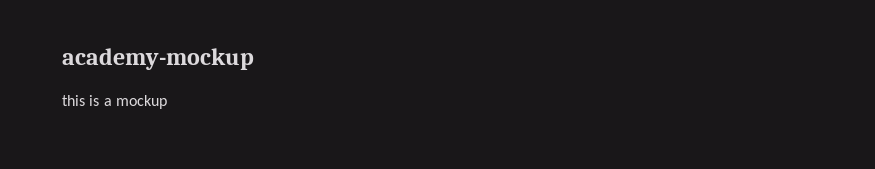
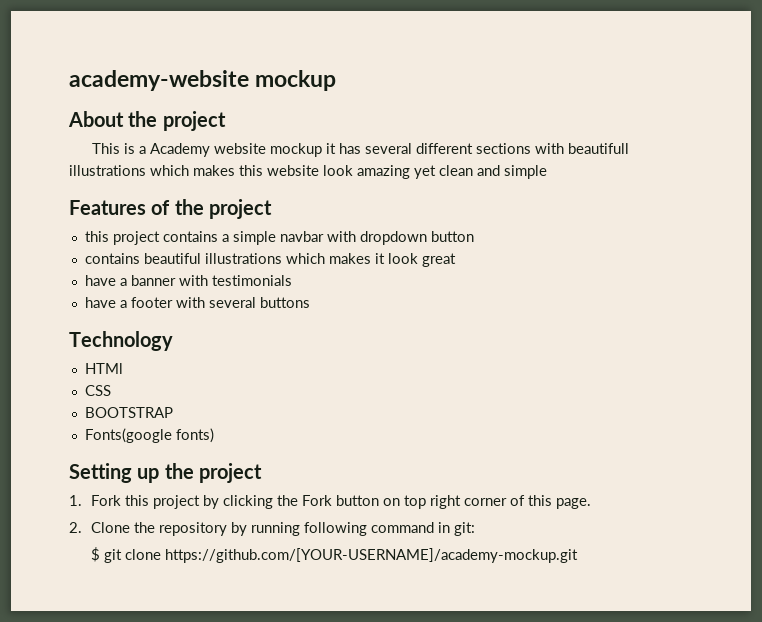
[62,48,254,70] [62,95,167,109] academy-mockup // this is a mockup -> [69,70,337,91] [68,111,226,131] [91,143,629,157] [69,165,547,179] [69,199,272,219] [84,231,474,245] [84,253,456,267] [84,275,292,286] [84,297,310,308] [69,331,173,351] [84,363,123,374] [84,385,111,396] [84,407,173,418] [84,428,214,443] [69,463,262,483] [69,495,591,509] [69,522,475,536] [90,547,578,563] academy-website mockup // About the project // This is a Academy website mockup it has several different sections with beautifull illustrations which makes this website look amazing yet clean and simple // Features of the project // this project contains a simple navbar with dropdown button // contains beautiful illustrations which makes it look great // have a banner with testimonials // have a footer with several buttons // Technology // HTMl // CSS // BOOTSTRAP // Fonts(google fonts) // Setting up the project // 1. Fork this project by clicking the Fork button on top right corner of this page. // 2. Clone the repository by running following command in git: // $ git clone https://github.com/[YOUR-USERNAME]/academy-mockup.git

